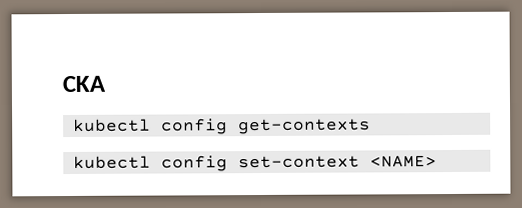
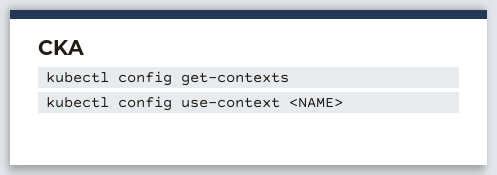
[237,155,360,169] set-context -> [180,97,280,108] use-context

